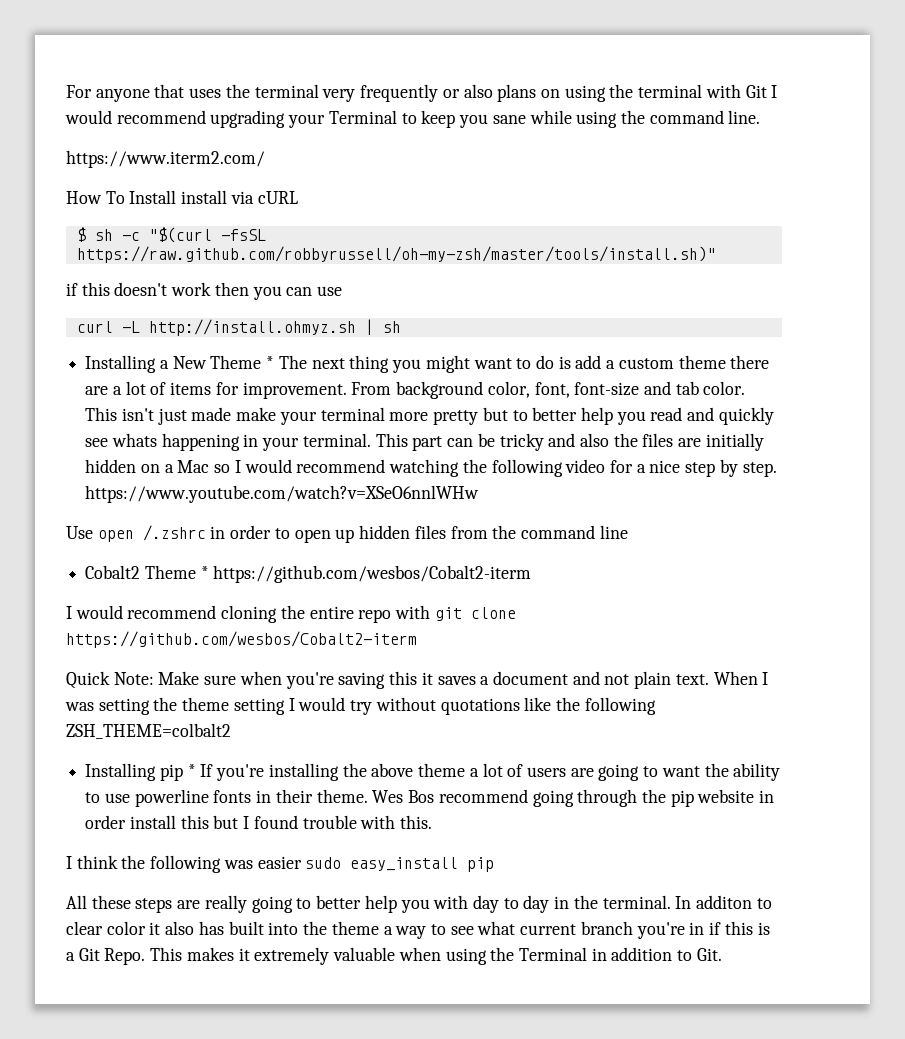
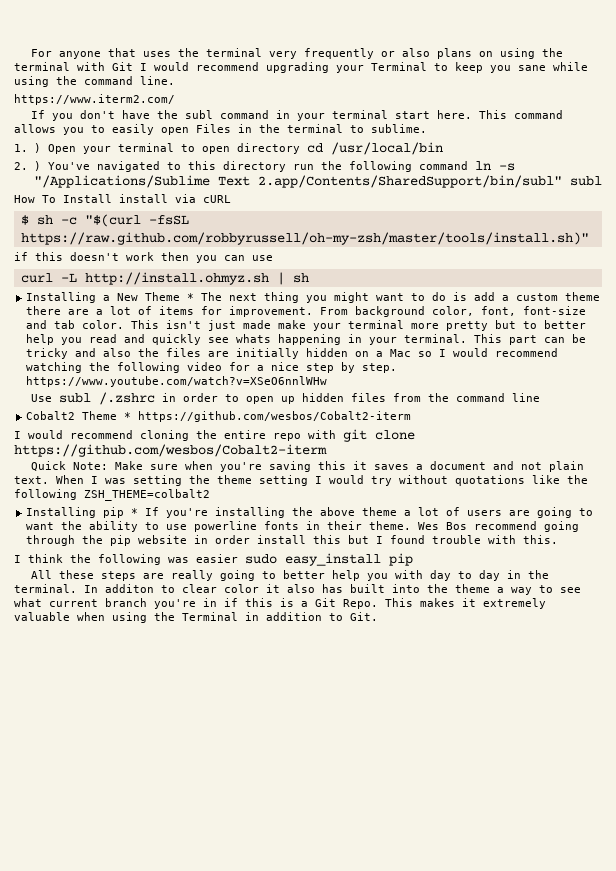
(265, 159) none -> [31,110,564,121] [14,124,427,135] [14,142,443,155] [14,161,515,172] [33,175,602,188] // If you don't have the subl command in your terminal start here. This command allows you to easily open Files in the terminal to sublime. // 1. ) Open your terminal to open directory cd /usr/local/bin // 2. ) You've navigated to this directory run the following command ln -s "/Applications/Sublime Text 2.app/Contents/SharedSupport/bin/subl" subl
[97,530,134,542] open -> [59,393,92,403] subl

